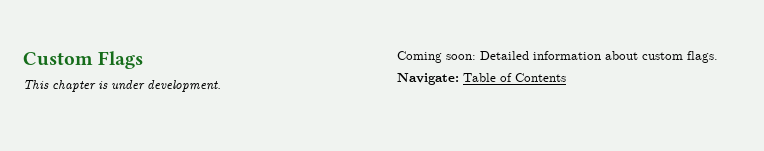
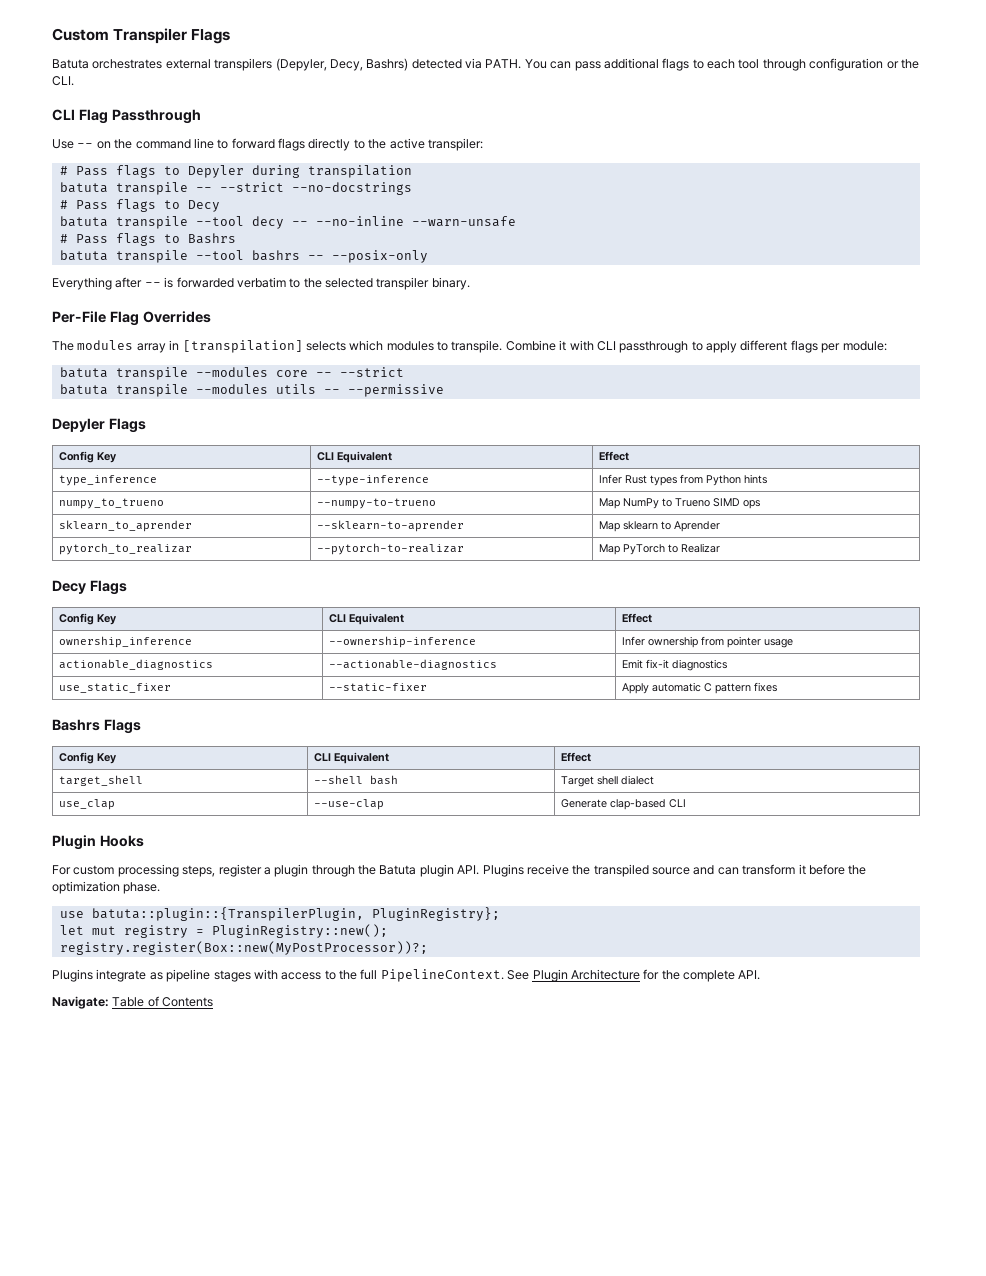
[98,51,144,69] [23,80,221,92] [397,51,718,63] Flags // This chapter is under development. // Coming soon: Detailed information about custom flags. -> [113,28,231,44] [52,58,919,71] [52,76,74,86] [52,109,201,124] [52,138,483,151] [59,165,412,178] [59,182,412,195] [59,199,220,212] [59,216,516,229] [59,233,236,246] [59,250,428,263] [52,277,470,290] [52,311,211,326] [52,340,887,353] [59,367,404,380] [59,384,444,397] [52,418,146,433] [59,451,118,463] [317,451,393,463] [599,451,630,461] [59,475,158,486] [317,475,430,486] [599,474,768,486] [59,498,165,509] [317,498,437,509] [599,498,761,509] [59,520,193,532] [317,520,465,532] [599,521,721,532] [59,543,193,555] [317,543,465,555] [599,543,721,555] [52,580,127,595] [59,613,118,625] [329,613,405,625] [622,613,653,623] [59,636,193,648] [329,636,477,648] [622,636,794,648] [59,659,214,670] [329,659,498,670] [622,659,728,671] [59,683,172,693] [329,683,428,692] [622,682,778,694] [52,719,141,734] [59,752,118,764] [314,752,390,764] [561,752,592,762] [59,775,144,786] [314,775,399,785] [561,775,655,787] [59,799,116,810] [314,799,385,810] [561,799,687,810] [52,835,144,850] [52,864,867,877] [52,881,161,894] [59,907,500,921] [59,924,388,938] [59,941,428,955] [52,969,761,982] Transpiler Flags // Batuta orchestrates external transpilers (Depyler, Decy, Bashrs) detected via PATH. You can pass additional flags to each tool through configuration or the CLI. // CLI Flag Passthrough // Use -- on the command line to forward flags directly to the active transpiler: // # Pass flags to Depyler during transpilation // batuta transpile -- --strict --no-docstrings // # Pass flags to Decy // batuta transpile --tool decy -- --no-inline --warn-unsafe // # Pass flags to Bashrs // batuta transpile --tool bashrs -- --posix-only // Everything after -- is forwarded verbatim to the selected transpiler binary. // Per-File Flag Overrides // The modules array in [transpilation] selects which modules to transpile. Combine it with CLI passthrough to apply different flags per module: // batuta transpile --modules core -- --strict // batuta transpile --modules utils -- --permissive // Depyler Flags // Config Key | CLI Equivalent | Effect // type_inference | --type-inference | Infer Rust types from Python hints // numpy_to_trueno | --numpy-to-trueno | Map NumPy to Trueno SIMD ops // sklearn_to_aprender | --sklearn-to-aprender | Map sklearn to Aprender // pytorch_to_realizar | --pytorch-to-realizar | Map PyTorch to Realizar // Decy Flags // Config Key | CLI Equivalent | Effect // ownership_inference | --ownership-inference | Infer ownership from pointer usage // actionable_diagnostics | --actionable-diagnostics | Emit fix-it diagnostics // use_static_fixer | --static-fixer | Apply automatic C pattern fixes // Bashrs Flags // Config Key | CLI Equivalent | Effect // target_shell | --shell bash | Target shell dialect // use_clap | --use-clap | Generate clap-based CLI // Plugin Hooks // For custom processing steps, register a plugin through the Batuta plugin API. Plugins receive the transpiled source and can transform it before the optimization phase. // use batuta::plugin::{TranspilerPlugin, PluginRegistry}; // let mut registry = PluginRegistry::new(); // registry.register(Box::new(MyPostProcessor))?; // Plugins integrate as pipeline stages with access to the full PipelineContext. See Plugin Architecture for the complete API.

